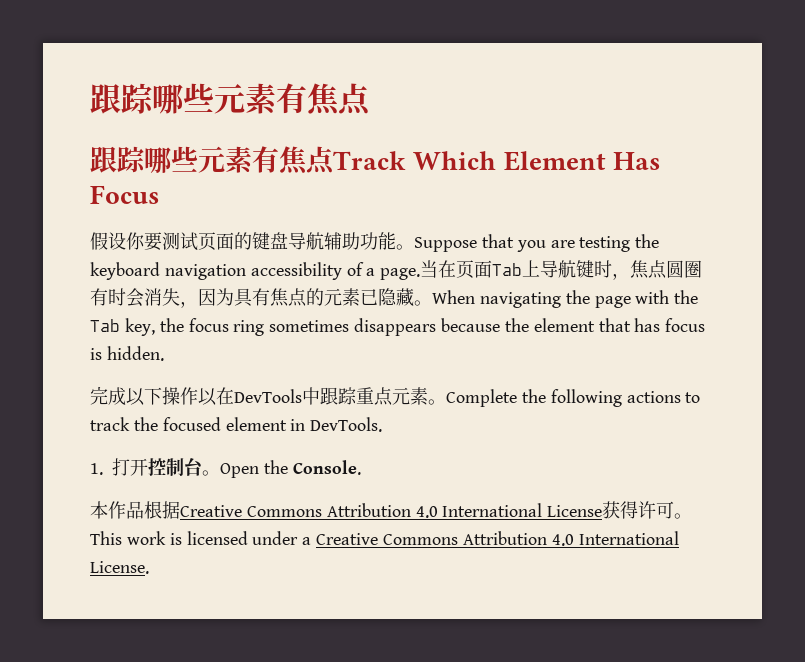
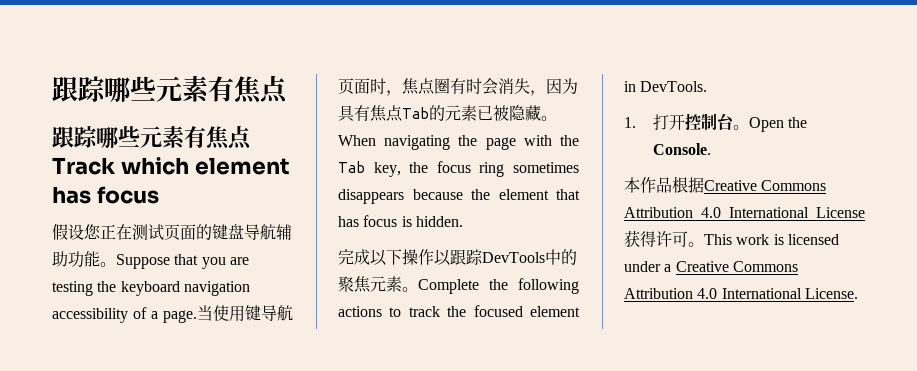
[413,151,661,171] [90,185,160,204] Which Element Has Focus -> [120,157,290,175] [52,186,159,204] which element has focus
[126,232,162,251] 你要 -> [84,224,132,240] 您正在
[438,260,595,279] 在页面Tab上导航键 -> [213,305,293,322] [338,78,370,95] 使用键导航页面
[666,260,685,278] 圆 -> (435, 86) none
(307, 297) none -> [402,107,429,119] Tab
(378, 297) none -> [493,105,509,121] 被
[216,387,393,406] 在DevTools中跟踪重点 -> [450,249,577,265] [338,276,371,293] 跟踪DevTools中的聚焦

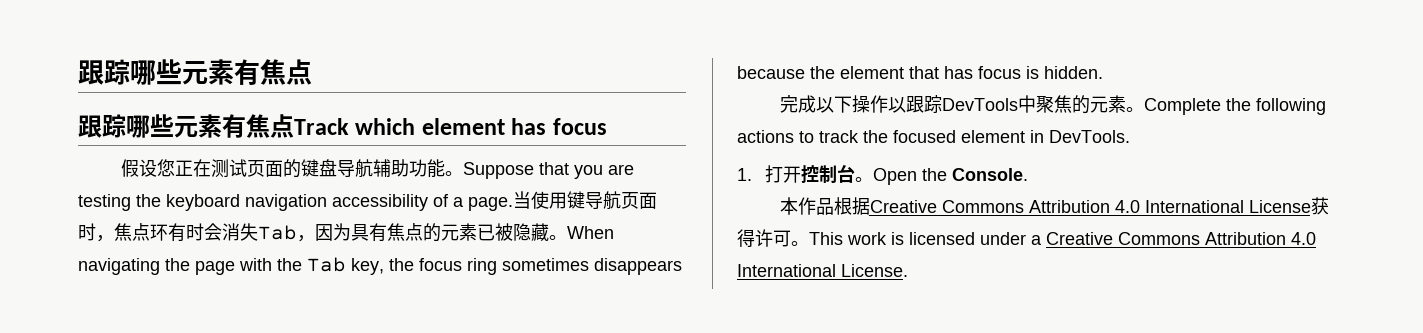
[434,78,450,94] 圈 -> [150,224,168,241] 环
(530, 86) none -> [258,225,297,240] Tab
[402,107,429,119] Tab -> (423, 232) none
[561,249,577,265] [338,276,371,293] 的聚焦 -> [1035,95,1090,114] 聚焦的

